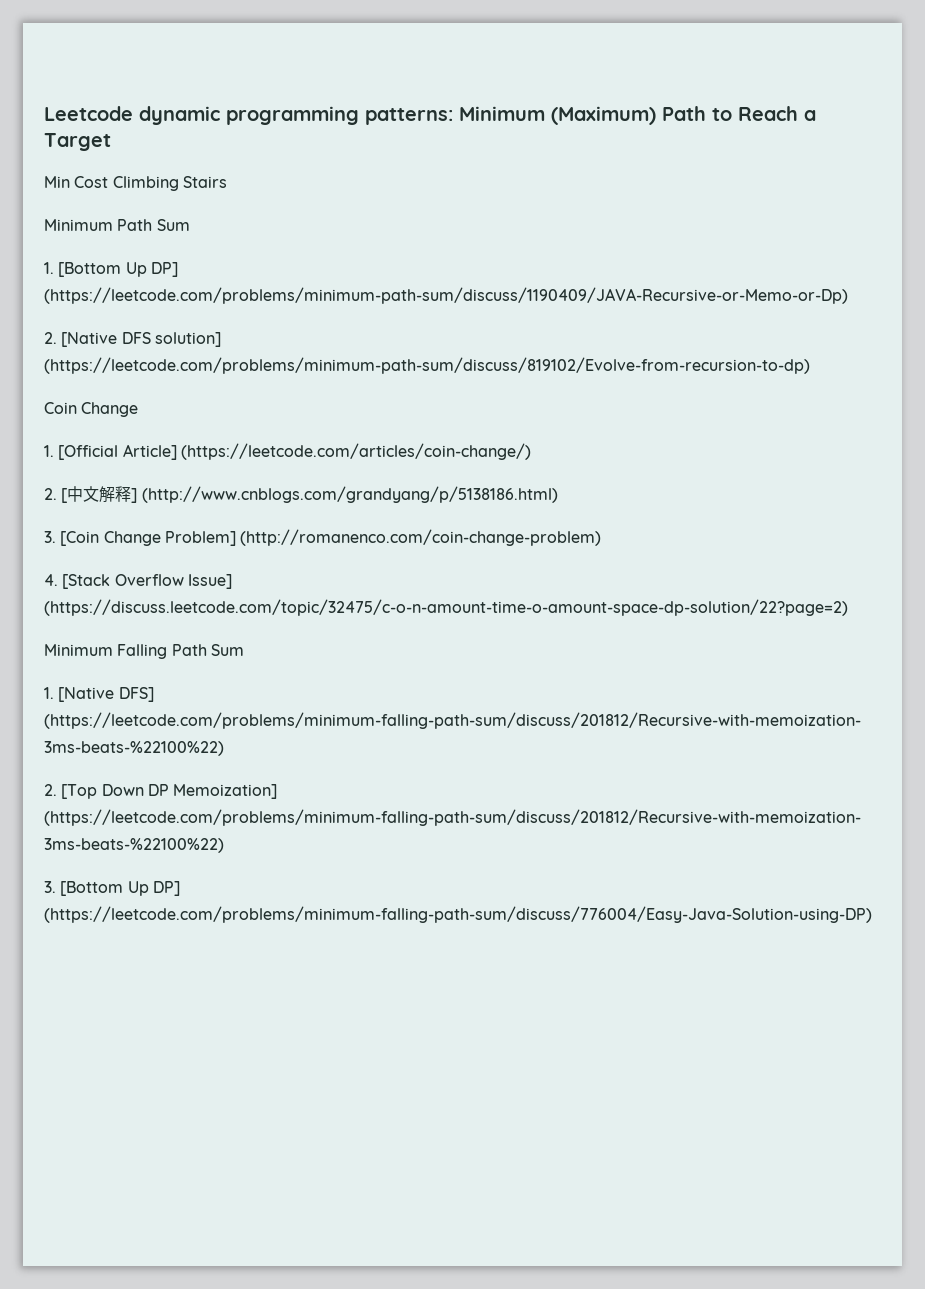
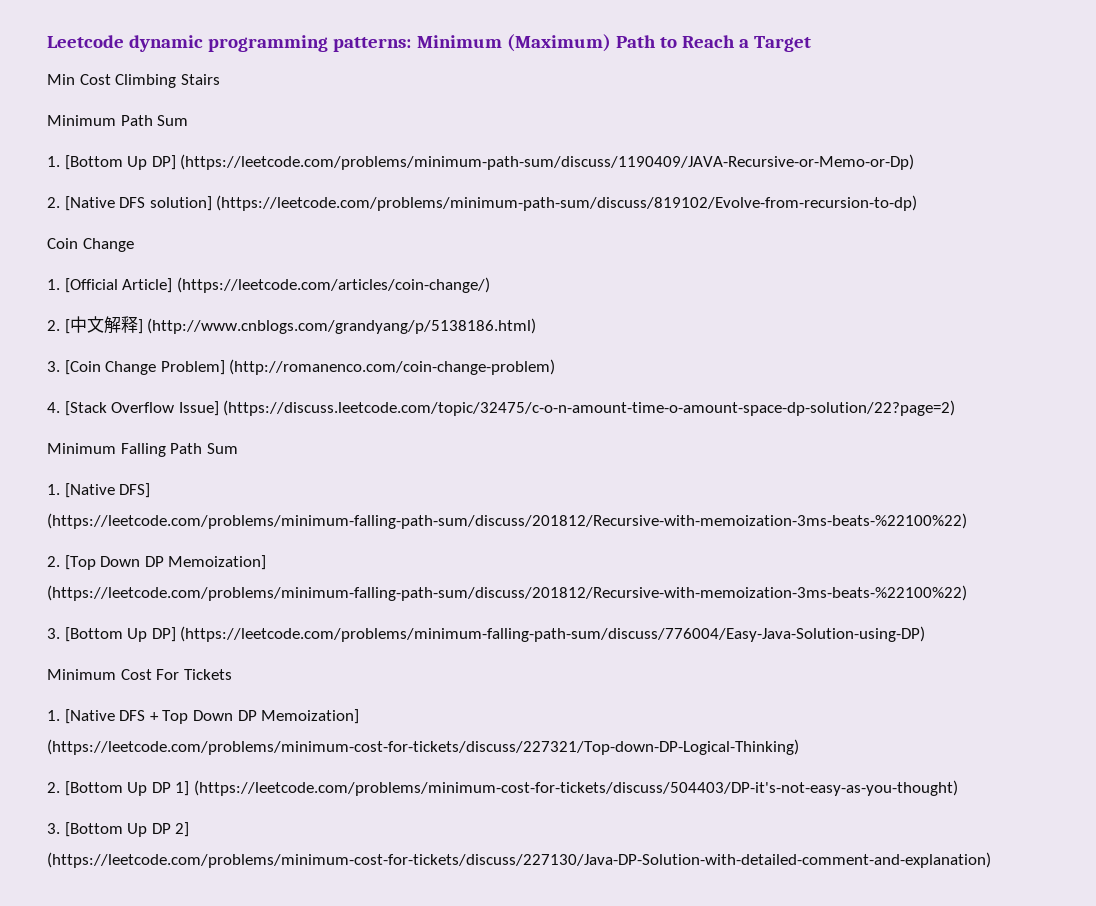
(872, 914) none -> [47,669,232,680] [47,709,360,724] [47,739,799,755] [47,780,958,796] [47,822,190,837] [47,852,991,868] // Minimum Cost For Tickets // 1. [Native DFS + Top Down DP Memoization] (https://leetcode.com/problems/minimum-cost-for-tickets/discuss/227321/Top-down-DP-Logical-Thinking) // 2. [Bottom Up DP 1] (https://leetcode.com/problems/minimum-cost-for-tickets/discuss/504403/DP-it's-not-easy-as-you-thought) // 3. [Bottom Up DP 2] (https://leetcode.com/problems/minimum-cost-for-tickets/discuss/227130/Java-DP-Solution-with-detailed-comment-and-explanation)

